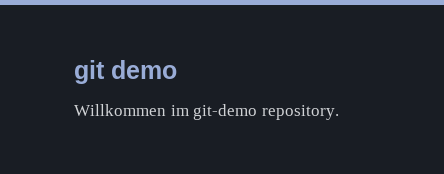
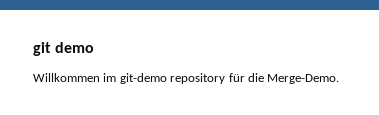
[261,105,339,120] repository. -> [170,73,340,84] repository für die Merge-Demo.

